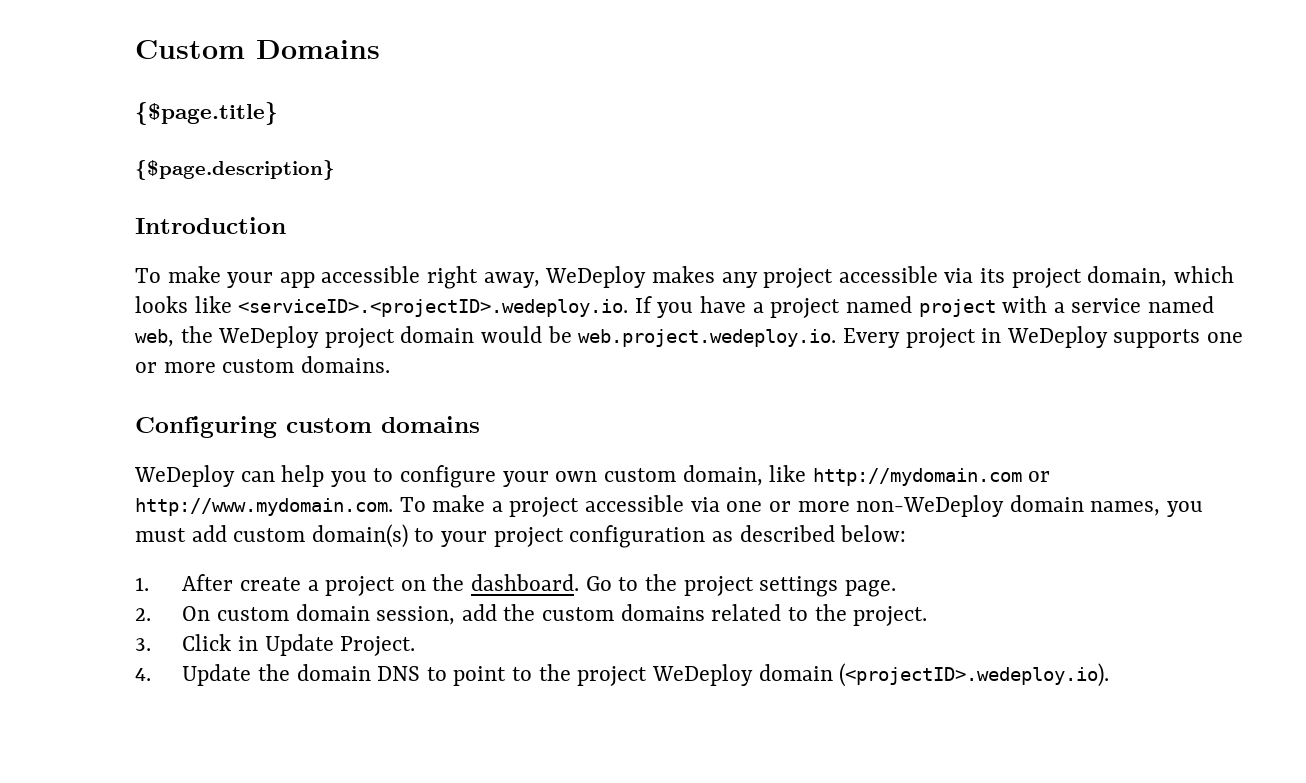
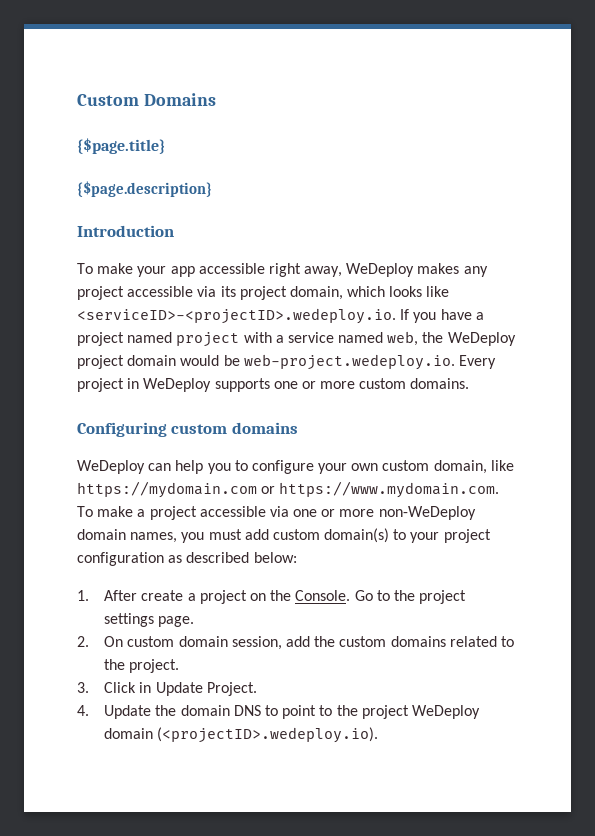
[238,299,629,317] <serviceID>.<projectID>.wedeploy.io. -> [77,308,396,324] <serviceID>-<projectID>.wedeploy.io.
[578,329,837,347] web.project.wedeploy.io. -> [243,354,455,370] web-project.wedeploy.io.
[812,468,1051,486] [135,498,393,516] http://mydomain.com or http://www.mydomain.com. -> [77,481,500,498] https://mydomain.com or https://www.mydomain.com.
[471,574,580,591] dashboard. -> [295,590,351,601] Console.

